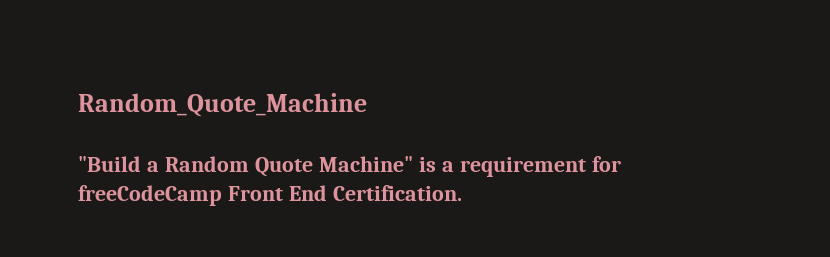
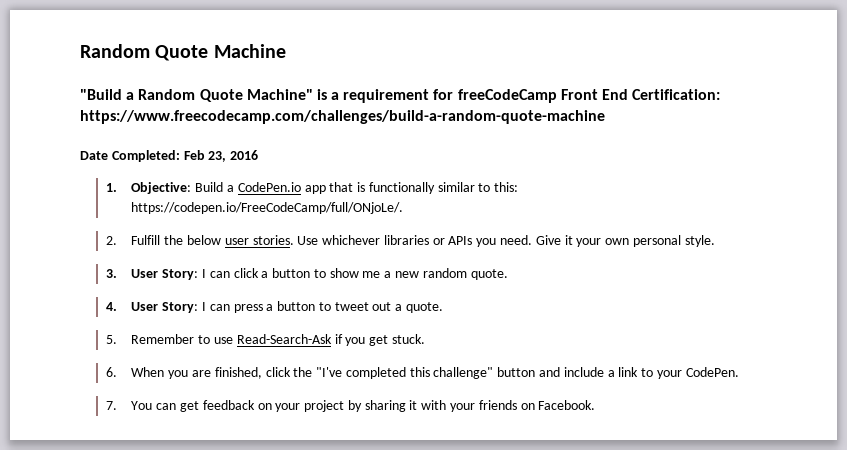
[78,93,367,117] Random_Quote_Machine -> [80,44,286,61] Random Quote Machine
[332,185,462,201] Certification. -> [632,89,721,100] [80,110,605,124] [80,150,259,162] [105,182,519,194] [131,202,404,214] [105,235,715,247] [105,268,508,280] [105,301,444,313] [105,334,425,346] [105,367,739,379] [105,400,596,412] Certification: https://www.freecodecamp.com/challenges/build-a-random-quote-machine // Date Completed: Feb 23, 2016 // 1. Objective: Build a CodePen.io app that is functionally similar to this: https://codepen.io/FreeCodeCamp/full/ONjoLe/. // 2. Fulfill the below user stories. Use whichever libraries or APIs you need. Give it your own personal style. // 3. User Story: I can click a button to show me a new random quote. // 4. User Story: I can press a button to tweet out a quote. // 5. Remember to use Read-Search-Ask if you get stuck. // 6. When you are finished, click the "I've completed this challenge" button and include a link to your CodePen. // 7. You can get feedback on your project by sharing it with your friends on Facebook.

